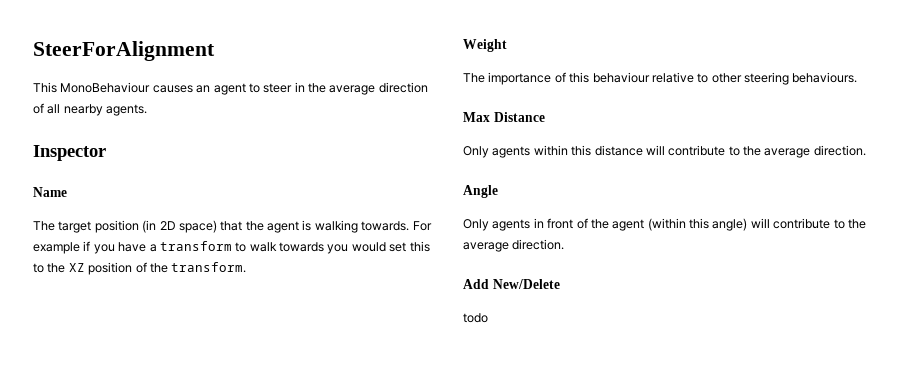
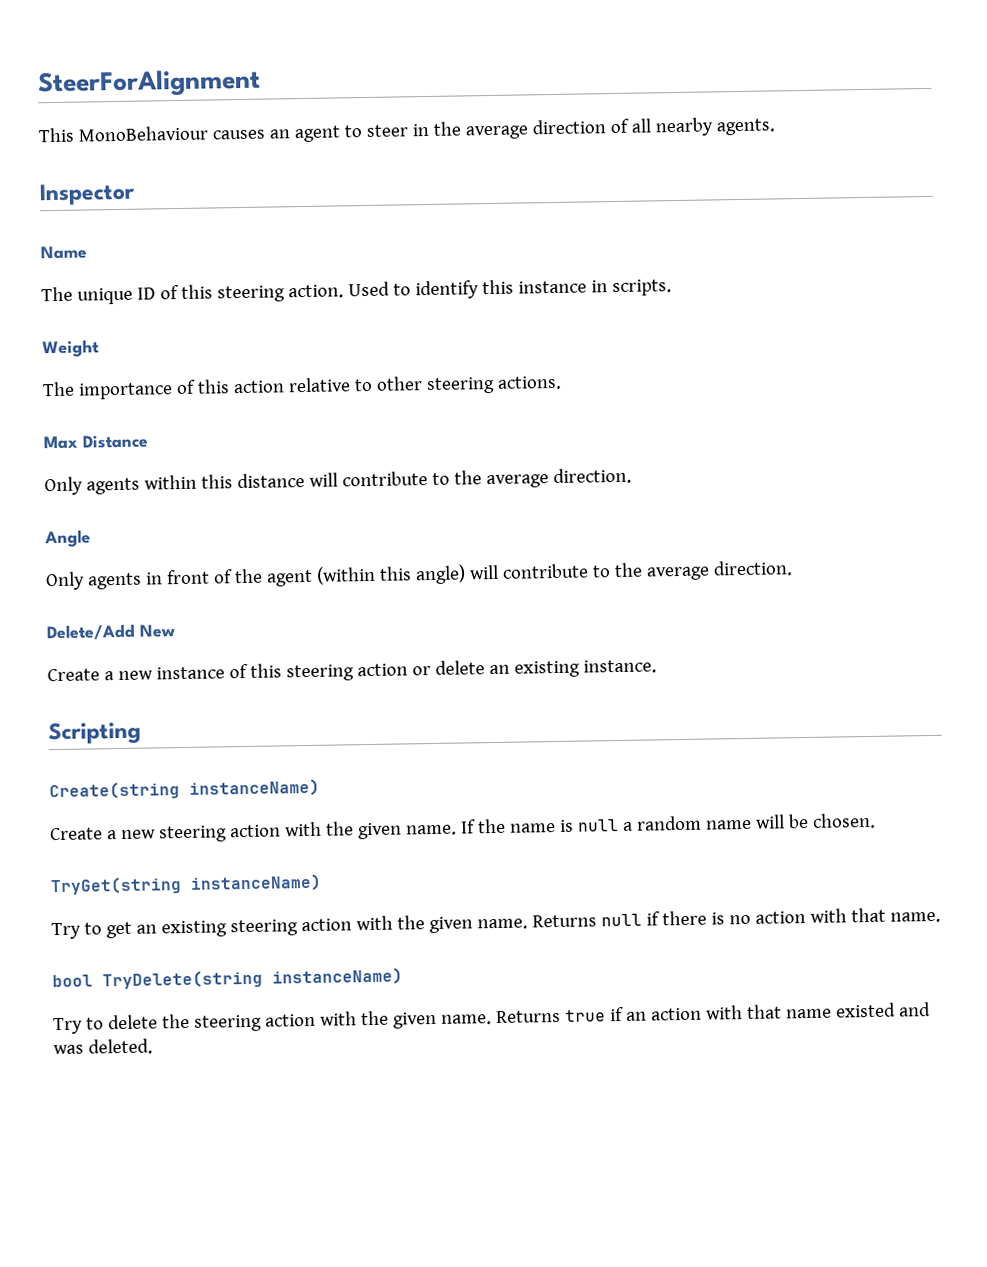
[58,220,432,233] [33,241,430,254] [33,262,247,275] target position (in 2D space) that the agent is walking towards. For example if you have a transform to walk towards you would set this to the XZ position of the transform. -> [76,279,672,305] unique ID of this steering action. Used to identify this instance in scripts.
[592,72,650,83] behaviour -> [232,380,285,394] action
[792,72,858,83] behaviours. -> [496,375,562,390] actions.
[463,279,560,289] [463,313,488,323] Add New/Delete // todo -> [46,623,176,641] [47,659,657,682] [48,721,141,746] [49,778,320,801] [50,812,876,843] [50,873,322,896] [51,907,941,940] [52,967,403,990] [53,1002,931,1035] [53,1038,153,1055] Delete/Add New // Create a new instance of this steering action or delete an existing instance. // Scripting // Create(string instanceName) // Create a new steering action with the given name. If the name is null a random name will be chosen. // TryGet(string instanceName) // Try to get an existing steering action with the given name. Returns null if there is no action with that name. // bool TryDelete(string instanceName) // Try to delete the steering action with the given name. Returns true if an action with that name existed and was deleted.

